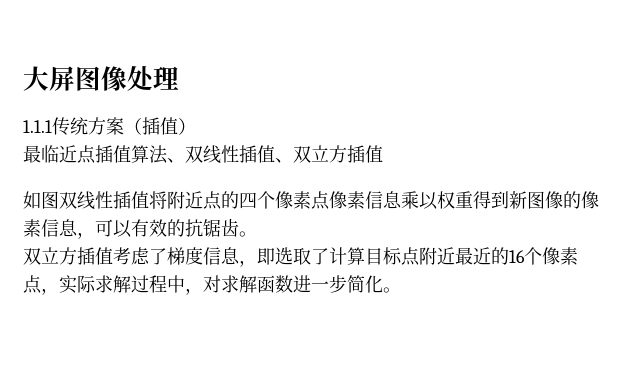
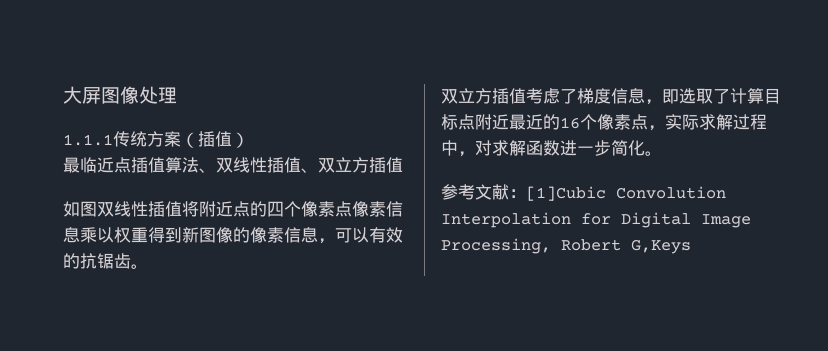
(401, 290) none -> [441,184,726,201] [441,212,751,228] [441,238,691,254] // 参考文献：[1]Cubic Convolution Interpolation for Digital Image Processing, Robert G,Keys

